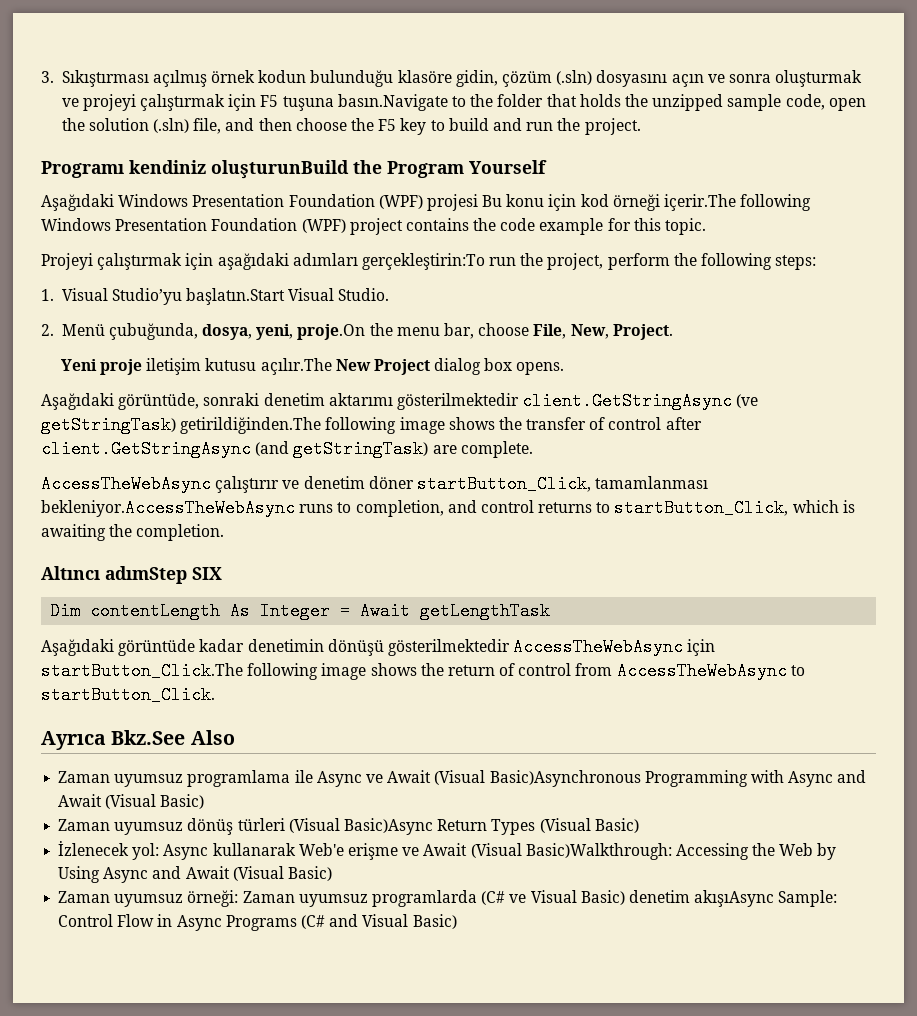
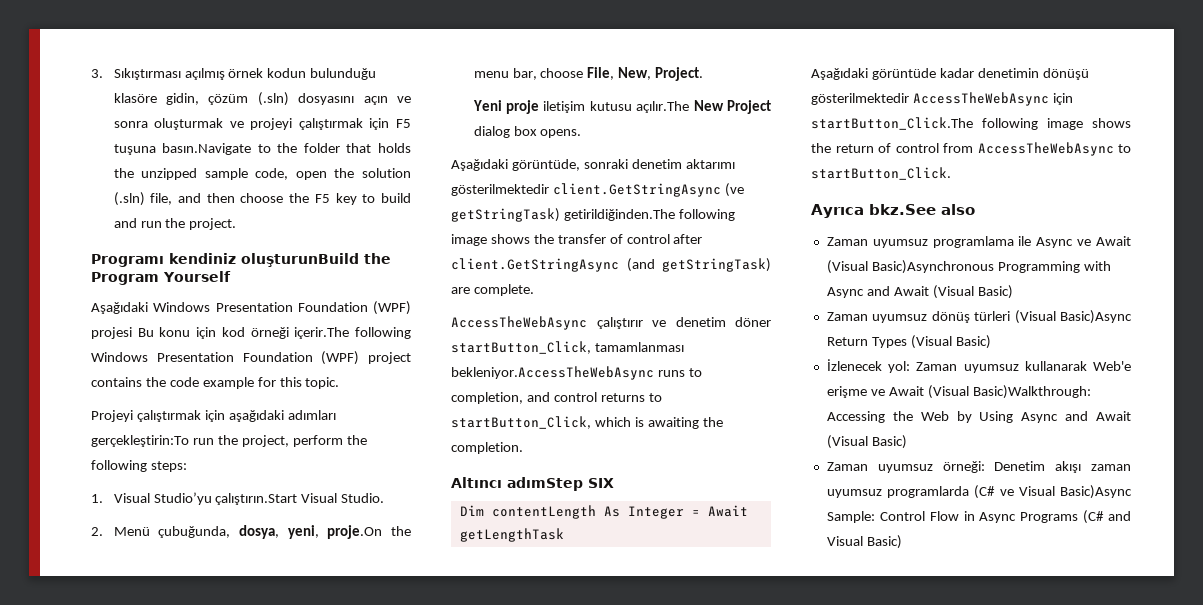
[186,288,286,305] başlatın.Start -> [215,493,298,505] çalıştırın.Start
[111,730,235,745] Bkz.See Also -> [869,204,975,215] bkz.See also
[163,844,209,860] Async -> [916,362,1019,373] Zaman uyumsuz
[242,891,295,903] Zaman -> [994,461,1131,473] Denetim akışı zaman
[580,890,775,907] Basic) denetim akışıAsync -> [1060,485,1132,499] Basic)Async

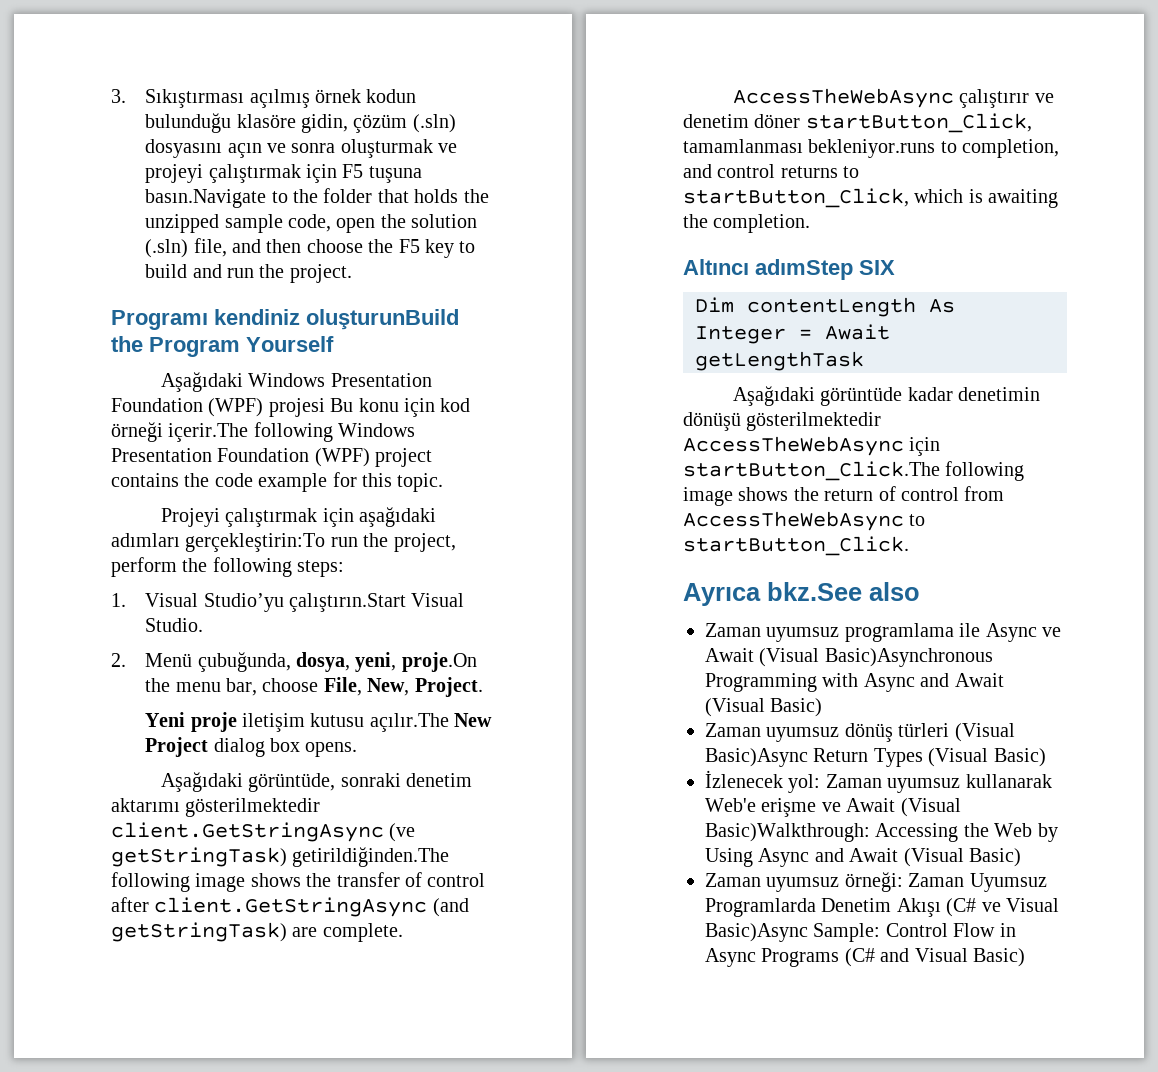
[451,366,685,380] bekleniyor.AccessTheWebAsync runs -> [808,139,936,158] bekleniyor.runs
[994,461,1131,473] [826,486,970,498] Denetim akışı zaman uyumsuz programlarda -> [908,873,1047,892] [705,898,941,917] Zaman Uyumsuz Programlarda Denetim Akışı

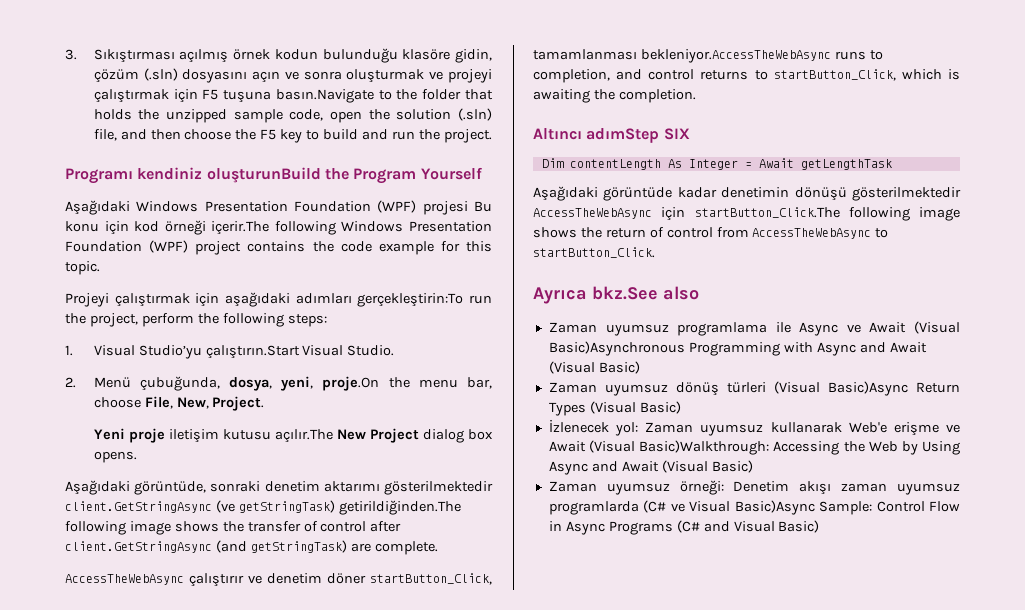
[808,139,936,158] bekleniyor.runs -> [640,49,866,63] bekleniyor.AccessTheWebAsync runs
[908,873,1047,892] [705,898,941,917] Zaman Uyumsuz Programlarda Denetim Akışı -> [733,481,960,495] [548,501,639,515] Denetim akışı zaman uyumsuz programlarda

